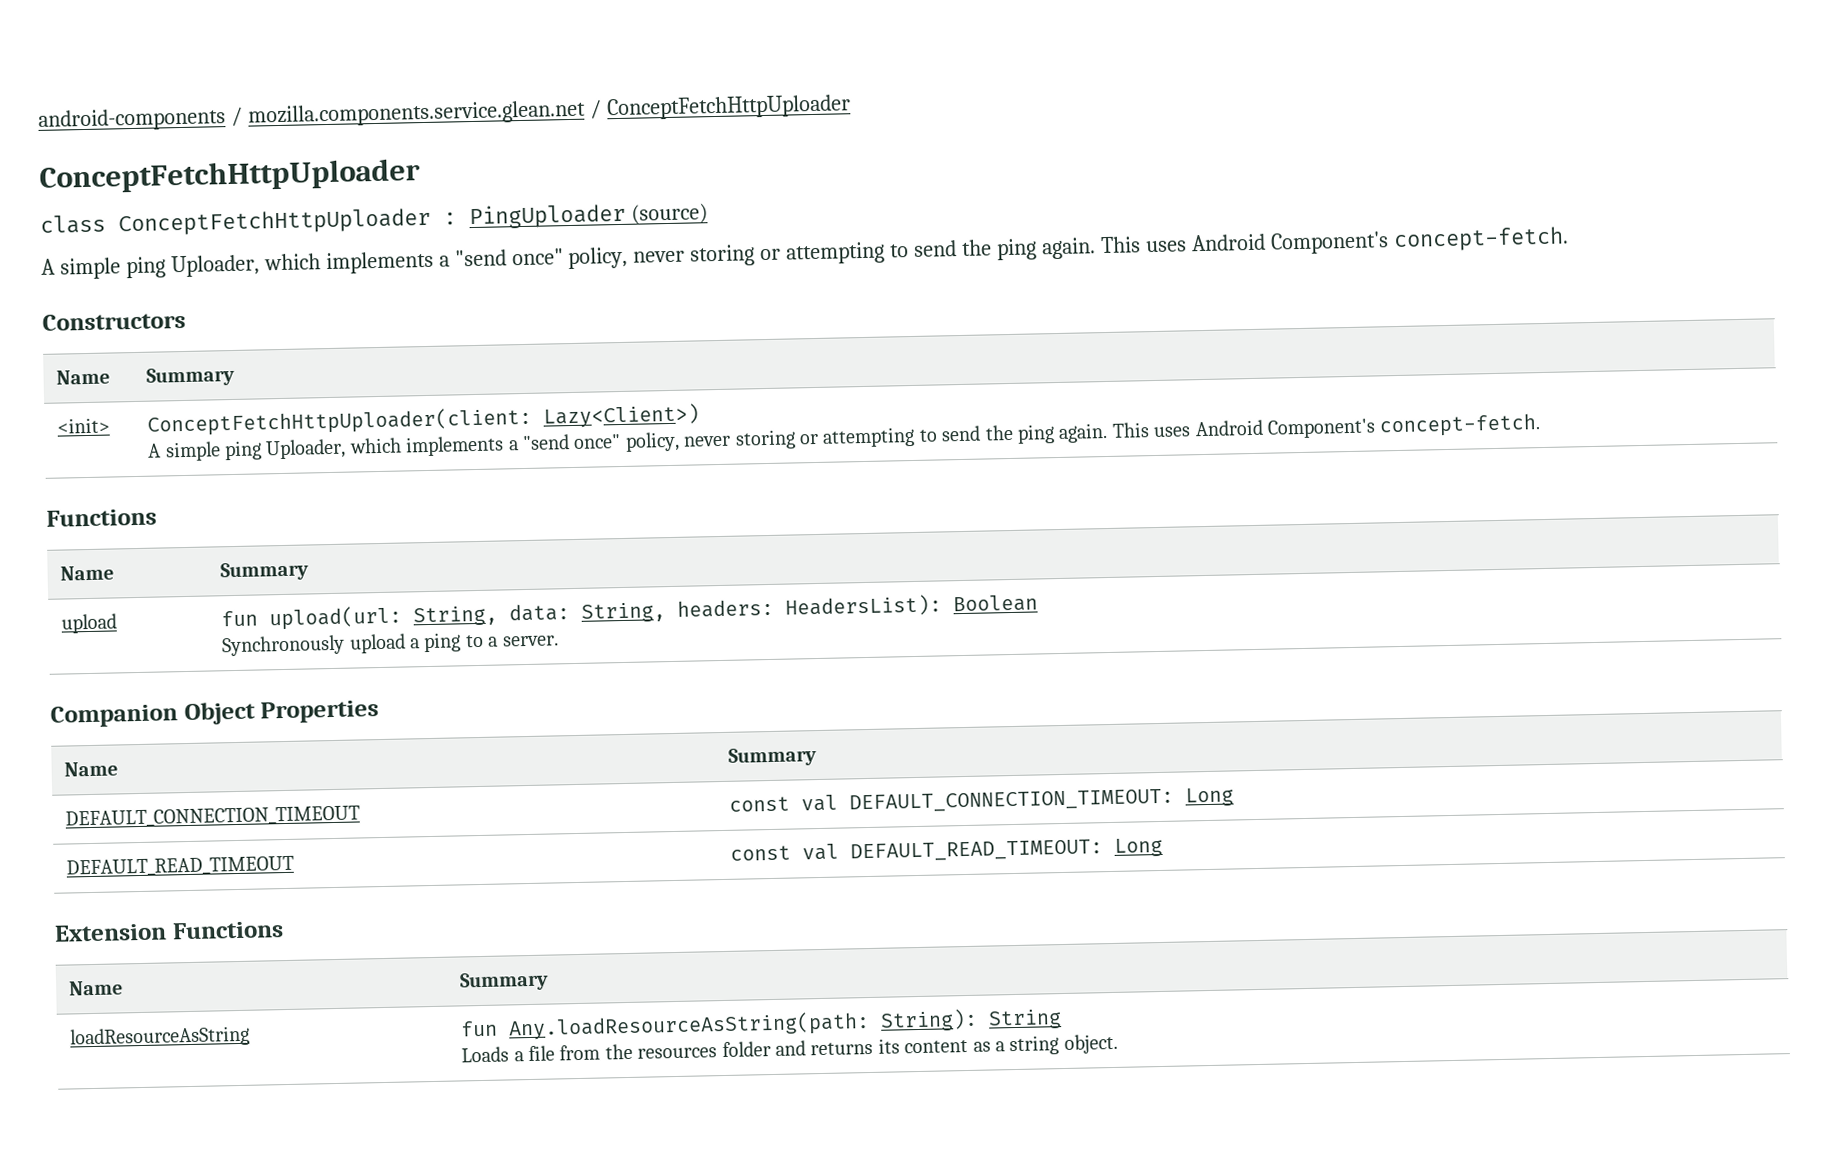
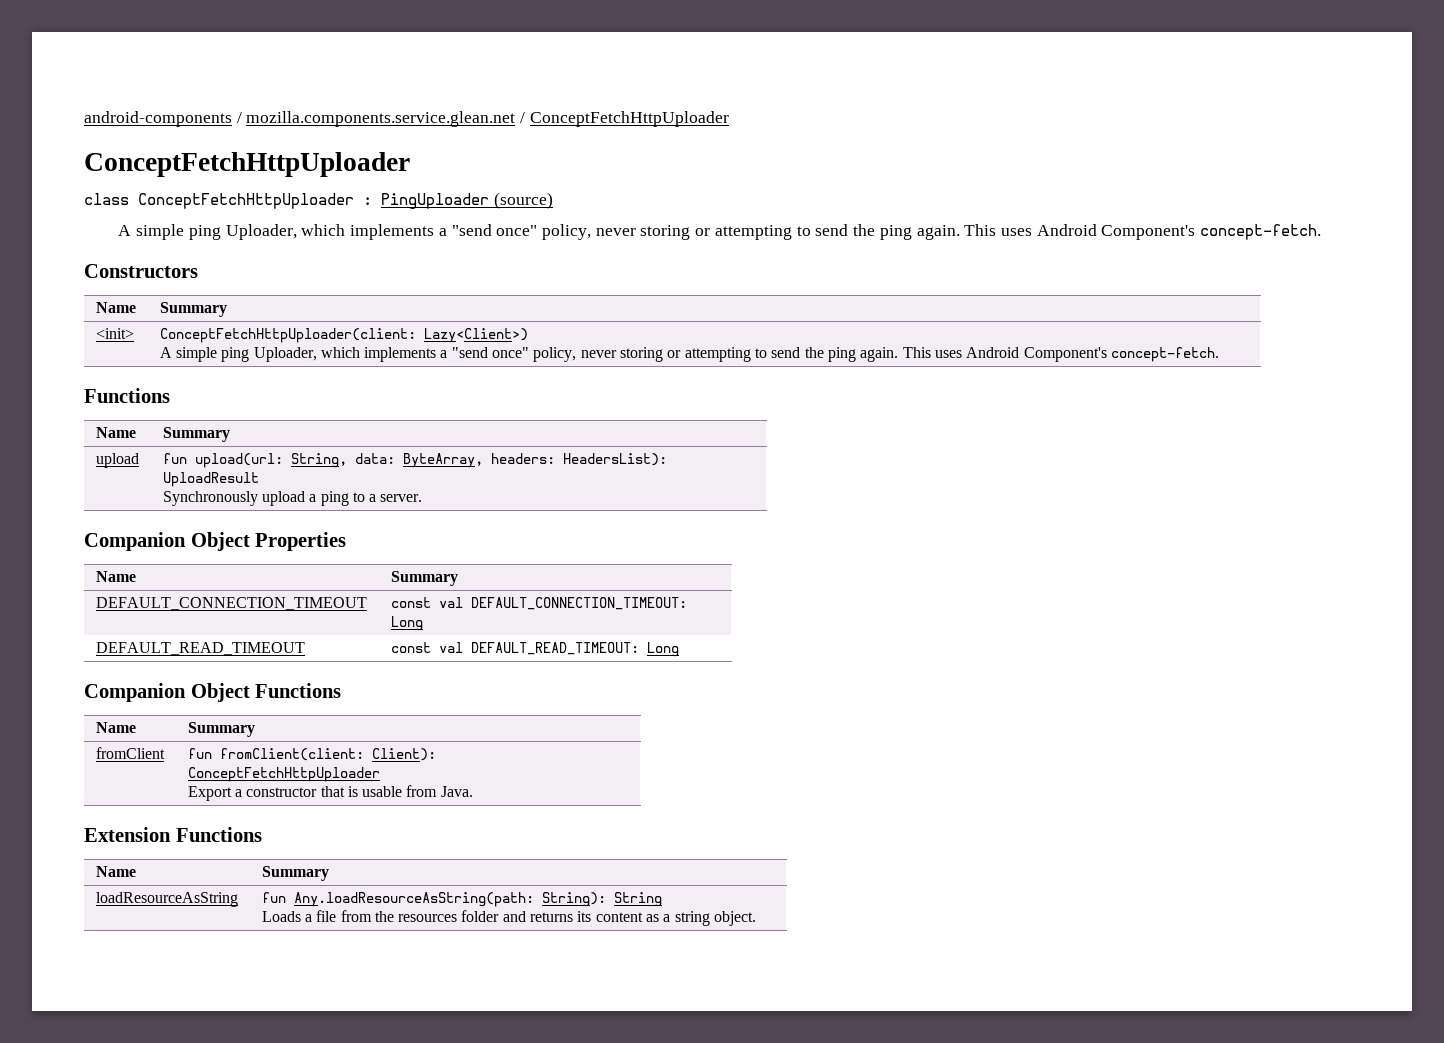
[581,602,667,623] String, -> [402,453,483,468] ByteArray,
[953,594,1039,613] Boolean -> [162,472,259,487] UploadResult
(1164, 847) none -> [84,683,342,702] [95,722,136,733] [187,722,255,737] [95,747,165,759] [187,748,436,761] [187,767,380,782] [187,785,473,801] // Companion Object Functions // Name | Summary // fromClient | fun fromClient(client: Client): ConceptFetchHttpUploader // Export a constructor that is usable from Java.

